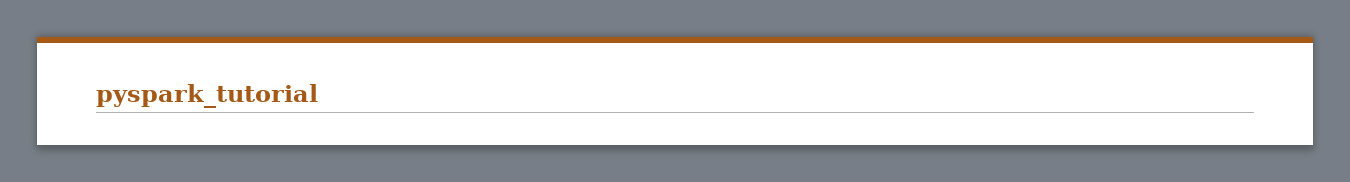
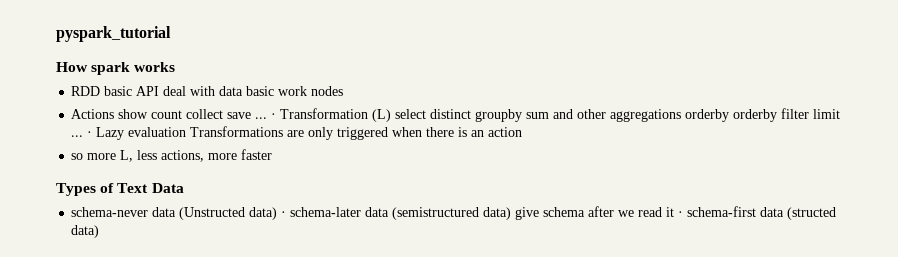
(318, 96) none -> [56,62,176,75] [71,86,344,96] [71,108,841,122] [71,126,523,140] [71,149,273,162] [56,183,184,196] [71,206,837,220] [71,225,100,238] // How spark works // RDD basic API deal with data basic work nodes // Actions show count collect save ... · Transformation (L) select distinct groupby sum and other aggregations orderby orderby filter limit ... · Lazy evaluation Transformations are only triggered when there is an action // so more L, less actions, more faster // Types of Text Data // schema-never data (Unstructed data) · schema-later data (semistructured data) give schema after we read it · schema-first data (structed data)

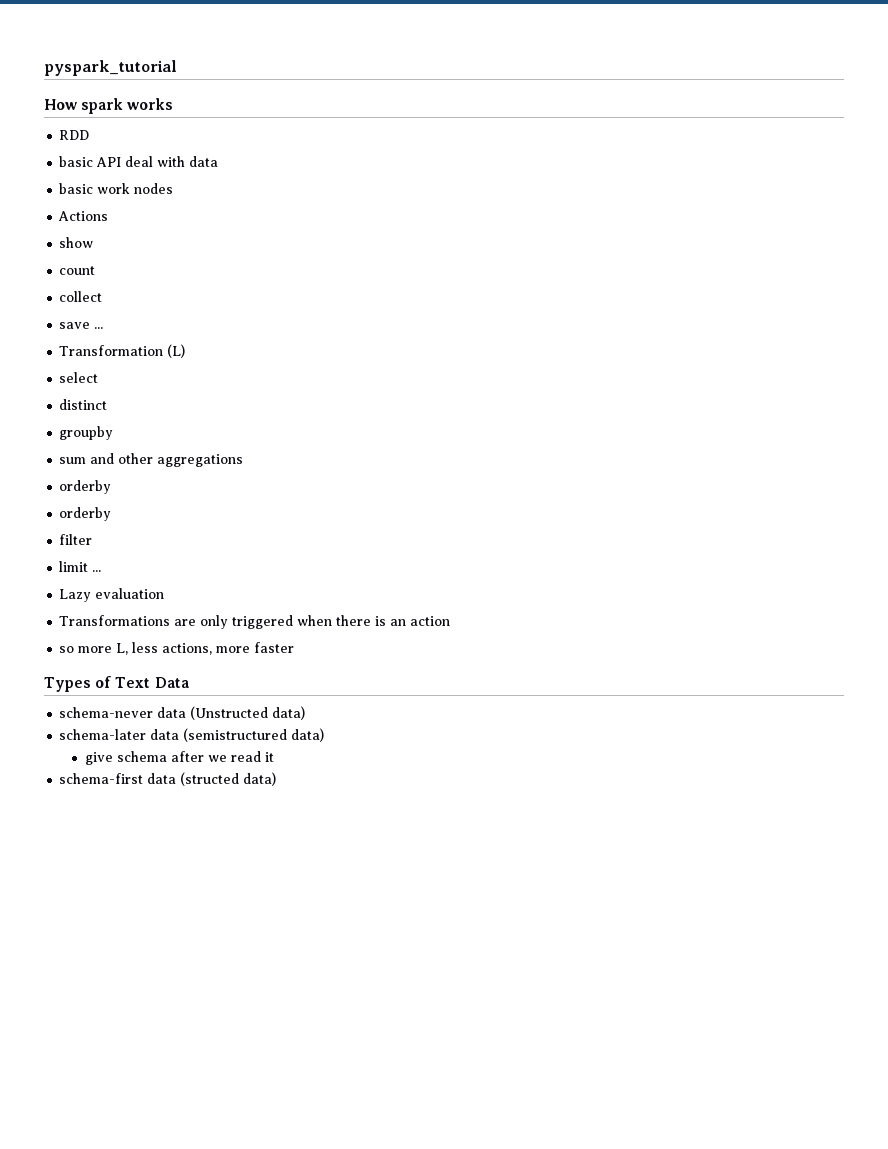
(101, 91) none -> (90, 135) //
(244, 91) none -> (219, 161) //
(115, 114) none -> (109, 216) //
(149, 114) none -> (94, 242) //
(183, 114) none -> (96, 270) //
(224, 114) none -> (103, 296) //
[271,113,277,119] · -> (104, 328) //
(392, 115) none -> (186, 351) //
(427, 114) none -> (99, 377) //
(472, 114) none -> (108, 404) //
(523, 115) none -> (114, 433) //
[685,109,778,122] orderby orderby -> [59,480,112,494] [59,507,112,521] // orderby // orderby //
(810, 113) none -> (93, 539) //
[87,131,93,137] · -> (102, 571) //
(187, 132) none -> (165, 593) //
[281,211,287,217] · -> (306, 713) //
(512, 213) none -> (325, 735) //
[678,211,684,217] · -> (274, 757) //

